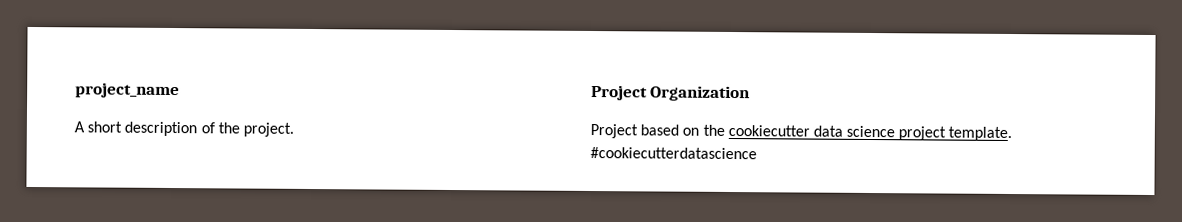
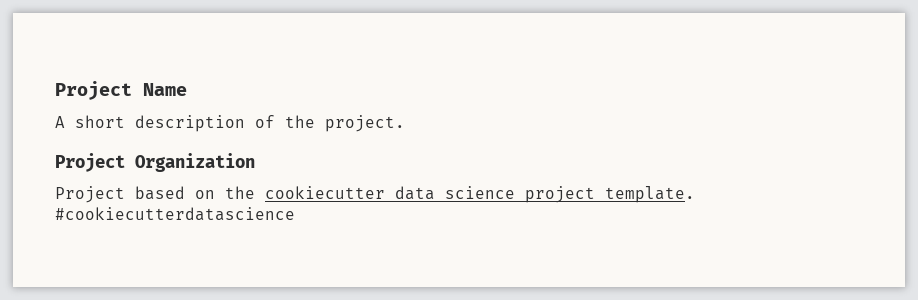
[75,82,180,99] project_name -> [55,81,187,100] Project Name

